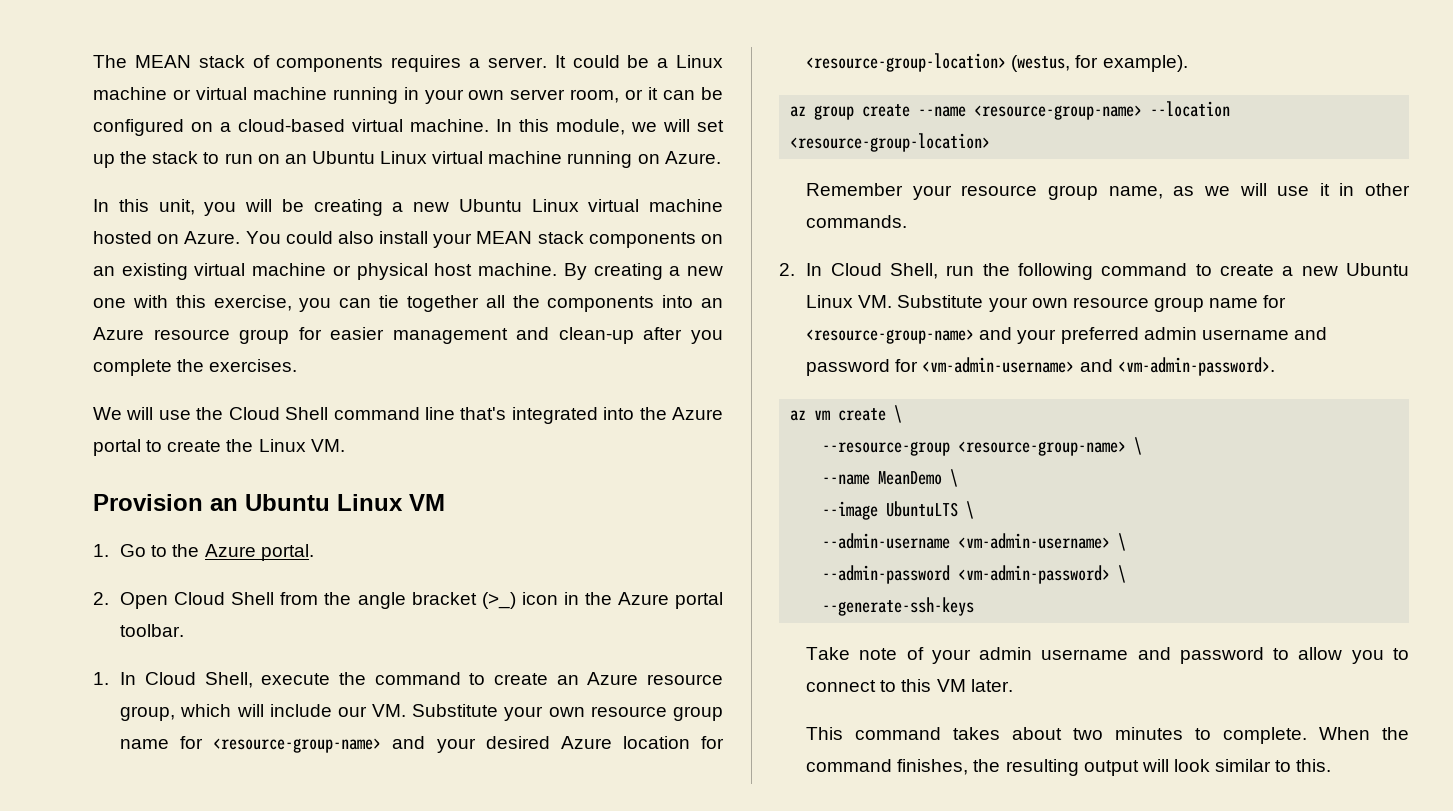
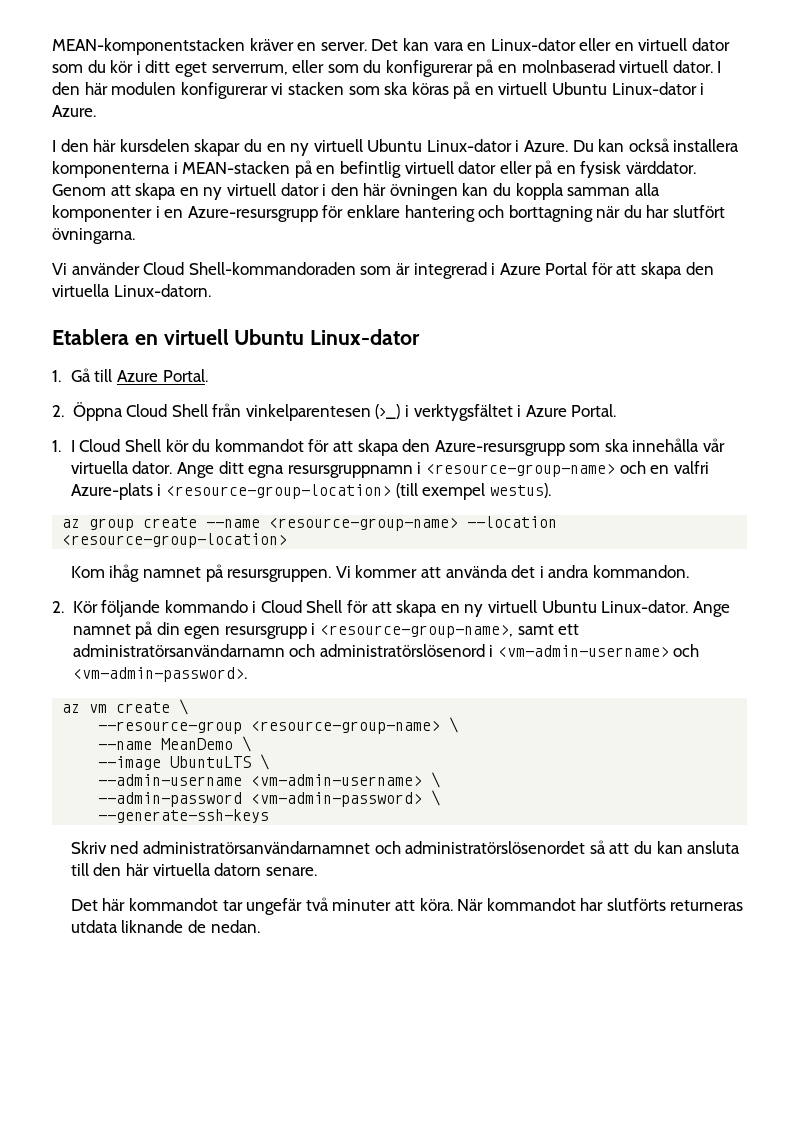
[93,55,723,72] [93,87,723,104] [93,119,724,136] [93,151,721,168] [93,199,723,216] [93,231,723,248] [93,263,724,280] [93,295,723,312] [93,327,723,344] [93,359,298,376] [93,407,723,424] [93,439,345,456] [93,494,445,511] [93,544,314,561] [93,592,723,609] [120,624,185,637] [93,672,724,688] [120,704,724,721] [120,736,725,753] [806,53,1188,72] The MEAN stack of components requires a server. It could be a Linux machine or virtual machine running in your own server room, or it can be configured on a cloud-based virtual machine. In this module, we will set up the stack to run on an Ubuntu Linux virtual machine running on Azure. // In this unit, you will be creating a new Ubuntu Linux virtual machine hosted on Azure. You could also install your MEAN stack components on an existing virtual machine or physical host machine. By creating a new one with this exercise, you can tie together all the components into an Azure resource group for easier management and clean-up after you complete the exercises. // We will use the Cloud Shell command line that's integrated into the Azure portal to create the Linux VM. // Provision an Ubuntu Linux VM // 1. Go to the Azure portal. // 2. Open Cloud Shell from the angle bracket (>_) icon in the Azure portal toolbar. // 1. In Cloud Shell, execute the command to create an Azure resource group, which will include our VM. Substitute your own resource group name for <resource-group-name> and your desired Azure location for <resource-group-location> (westus, for example). -> [52,38,731,55] [52,59,722,77] [52,81,705,99] [52,105,96,117] [52,138,740,156] [52,160,697,178] [52,183,660,200] [52,205,726,222] [52,228,135,244] [52,262,714,279] [52,284,211,297] [52,329,421,345] [52,368,208,382] [52,402,617,421] [52,438,726,456] [70,461,709,478] [70,483,551,500] MEAN-komponentstacken kräver en server. Det kan vara en Linux-dator eller en virtuell dator som du kör i ditt eget serverrum, eller som du konfigurerar på en molnbaserad virtuell dator. I den här modulen konfigurerar vi stacken som ska köras på en virtuell Ubuntu Linux-dator i Azure. // I den här kursdelen skapar du en ny virtuell Ubuntu Linux-dator i Azure. Du kan också installera komponenterna i MEAN-stacken på en befintlig virtuell dator eller på en fysisk värddator. Genom att skapa en ny virtuell dator i den här övningen kan du koppla samman alla komponenter i en Azure-resursgrupp för enklare hantering och borttagning när du har slutfört övningarna. // Vi använder Cloud Shell-kommandoraden som är integrerad i Azure Portal för att skapa den virtuella Linux-datorn. // Etablera en virtuell Ubuntu Linux-dator // 1. Gå till Azure Portal. // 2. Öppna Cloud Shell från vinkelparentesen (>_) i verktygsfältet i Azure Portal. // 1. I Cloud Shell kör du kommandot för att skapa den Azure-resursgrupp som ska innehålla vår virtuella dator. Ange ditt egna resursgruppnamn i <resource-group-name> och en valfri Azure-plats i <resource-group-location> (till exempel westus).
[806,183,1411,200] [806,215,908,228] [779,263,1409,280] [806,295,1287,312] [806,327,1327,344] [806,357,1113,376] Remember your resource group name, as we will use it in other commands. // 2. In Cloud Shell, run the following command to create a new Ubuntu Linux VM. Substitute your own resource group name for <resource-group-name> and your preferred admin username and password for <vm-admin-username> and -> [70,564,689,582] [52,600,730,617] [72,621,580,639] [72,644,700,657] Kom ihåg namnet på resursgruppen. Vi kommer att använda det i andra kommandon. // 2. Kör följande kommando i Cloud Shell för att skapa en ny virtuell Ubuntu Linux-dator. Ange namnet på din egen resursgrupp i <resource-group-name>, samt ett administratörsanvändarnamn och administratörslösenord i <vm-admin-username> och
[806,647,1409,664] [806,679,1013,692] [806,727,1409,744] [806,759,1332,776] Take note of your admin username and password to allow you to connect to this VM later. // This command takes about two minutes to complete. When the command finishes, the resulting output will look similar to this. -> [70,840,741,854] [70,863,317,876] [70,897,744,915] [70,920,260,933] Skriv ned administratörsanvändarnamnet och administratörslösenordet så att du kan ansluta till den här virtuella datorn senare. // Det här kommandot tar ungefär två minuter att köra. När kommandot har slutförts returneras utdata liknande de nedan.

